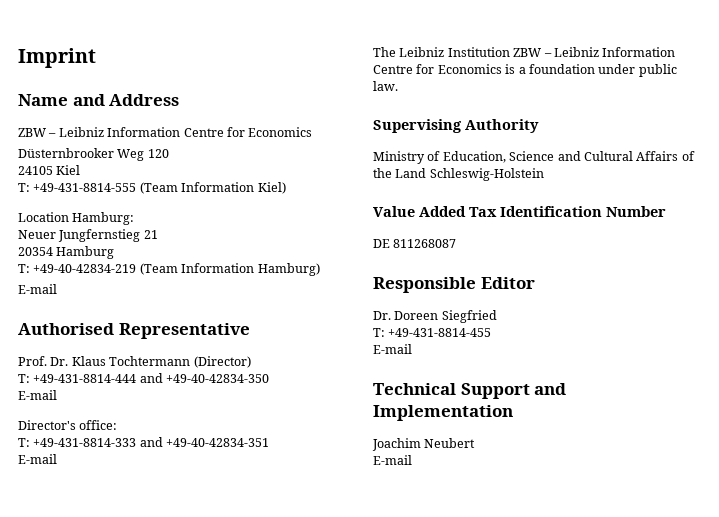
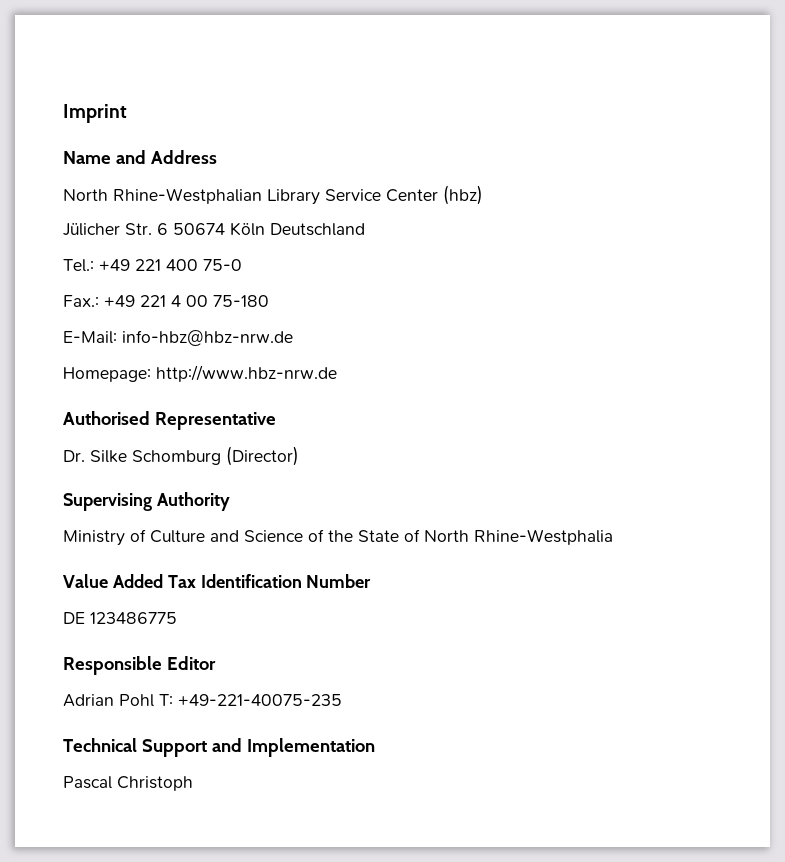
[18,127,313,137] [18,148,169,161] [18,165,81,175] [18,182,286,194] [18,212,135,225] [18,229,158,242] [18,246,115,259] [18,263,320,276] [18,284,57,294] [18,323,250,339] [18,356,251,368] [18,373,270,383] [18,390,57,400] [18,420,118,430] [18,437,270,447] [18,454,57,464] [373,47,676,57] [373,64,677,77] [373,81,398,91] [373,119,539,133] [373,151,695,164] [373,168,544,181] ZBW – Leibniz Information Centre for Economics // Düsternbrooker Weg 120 // 24105 Kiel // T: +49-431-8814-555 (Team Information Kiel) // Location Hamburg: // Neuer Jungfernstieg 21 // 20354 Hamburg // T: +49-40-42834-219 (Team Information Hamburg) // E-mail // Authorised Representative // Prof. Dr. Klaus Tochtermann (Director) // T: +49-431-8814-444 and +49-40-42834-350 // E-mail // Director's office: // T: +49-431-8814-333 and +49-40-42834-351 // E-mail // The Leibniz Institution ZBW – Leibniz Information Centre for Economics is a foundation under public law. // Supervising Authority // Ministry of Education, Science and Cultural Affairs of the Land Schleswig-Holstein -> [63,185,483,205] [63,222,365,236] [63,259,242,272] [63,295,269,307] [63,330,293,346] [63,365,337,382] [63,411,276,430] [63,446,299,466] [63,492,230,511] [63,529,613,546] North Rhine-Westphalian Library Service Center (hbz) // Jülicher Str. 6 50674 Köln Deutschland // Tel.: +49 221 400 75-0 // Fax.: +49 221 4 00 75-180 // E-Mail: info-hbz@hbz-nrw.de // Homepage: http://www.hbz-nrw.de // Authorised Representative // Dr. Silke Schomburg (Director) // Supervising Authority // Ministry of Culture and Science of the State of North Rhine-Westphalia
[393,239,457,248] 811268087 -> [90,612,177,624] 123486775
[373,310,497,323] [373,328,492,337] [373,344,412,354] Dr. Doreen Siegfried // T: +49-431-8814-455 // E-mail -> [63,694,342,707] Adrian Pohl T: +49-221-40075-235
[372,438,476,451] [373,455,412,465] Joachim Neubert // E-mail -> [63,776,193,791] Pascal Christoph

